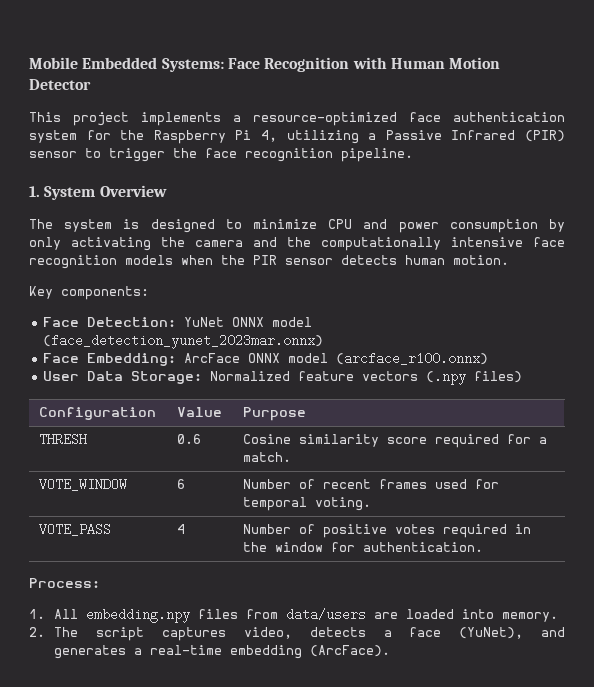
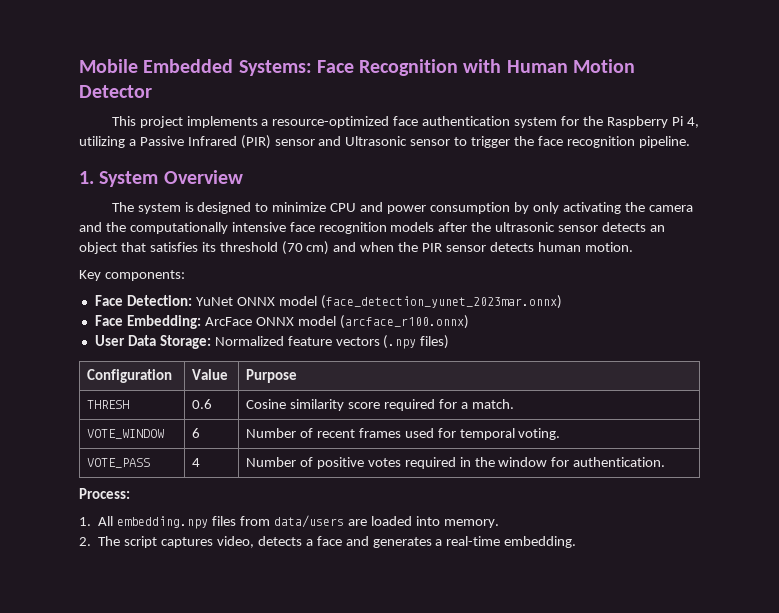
(77, 154) none -> [318,136,451,146] and Ultrasonic sensor
(173, 260) none -> [438,222,665,232] [79,241,357,255] after the ultrasonic sensor detects an object that satisfies its threshold (70 cm) and
[459,627,524,639] (YuNet), -> (342, 541) none
[230,645,391,659] embedding (ArcFace). -> [504,536,577,548] embedding.

